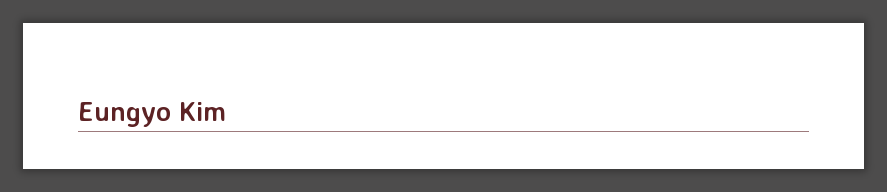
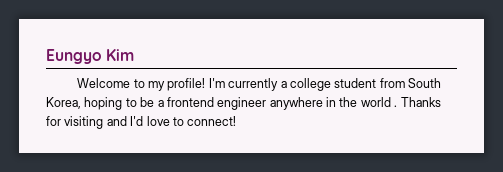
(226, 111) none -> [77,78,442,91] [46,97,441,110] [46,116,237,129] // Welcome to my profile! I'm currently a college student from South Korea, hoping to be a frontend engineer anywhere in the world . Thanks for visiting and I'd love to connect!

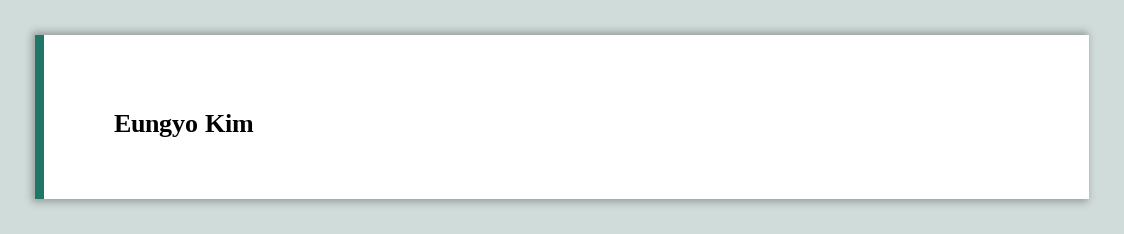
[77,78,442,91] [46,97,441,110] [46,116,237,129] // Welcome to my profile! I'm currently a college student from South Korea, hoping to be a frontend engineer anywhere in the world . Thanks for visiting and I'd love to connect! -> (255, 123) none

